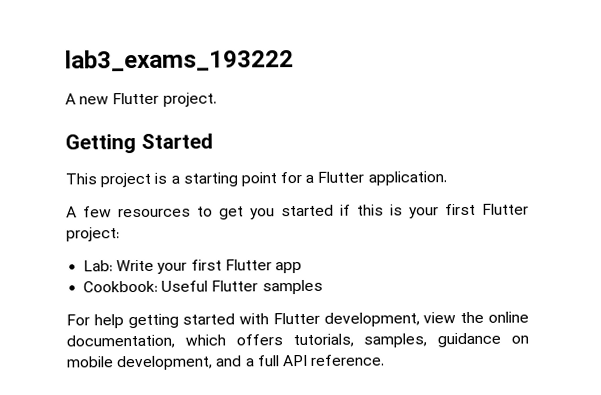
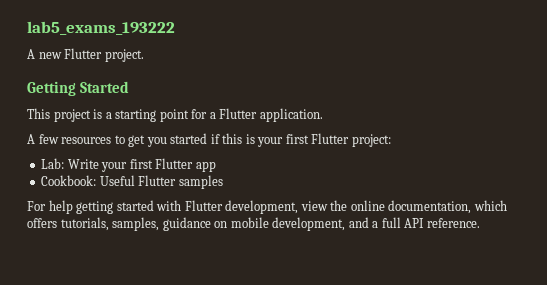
[65,49,294,72] lab3_exams_193222 -> [27,21,175,35] lab5_exams_193222

